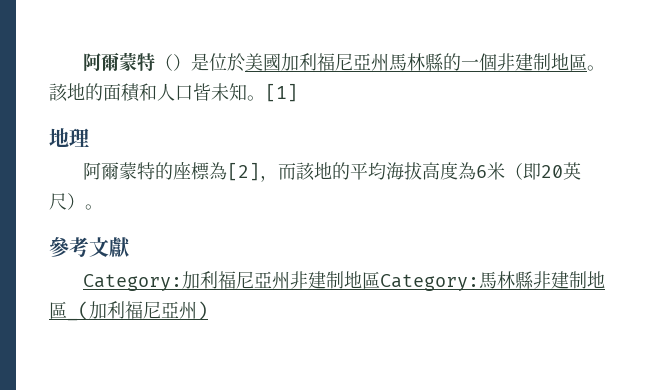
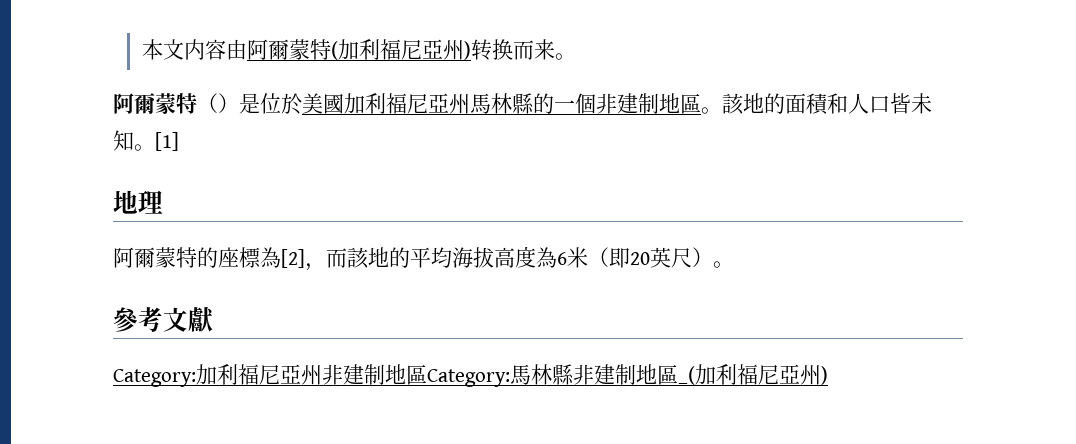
(83, 62) none -> [141,39,576,61] 本文内容由阿爾蒙特(加利福尼亞州)转换而来。 //

